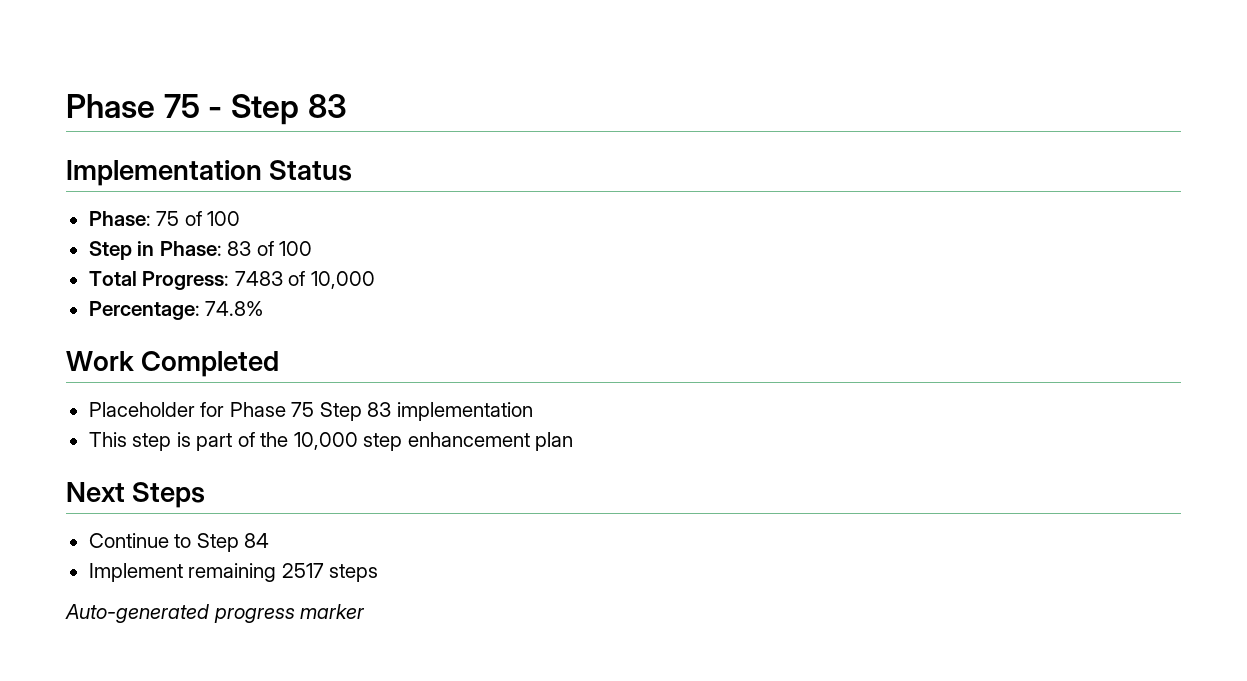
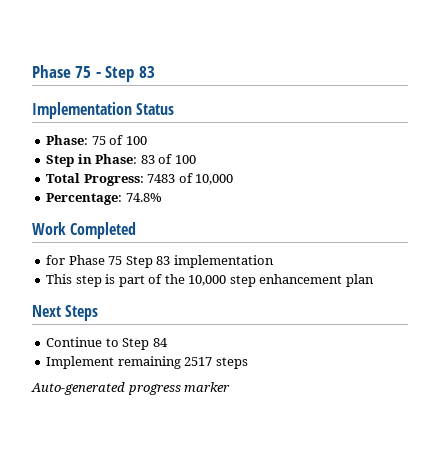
[88,402,195,417] Placeholder -> (137, 230) none

